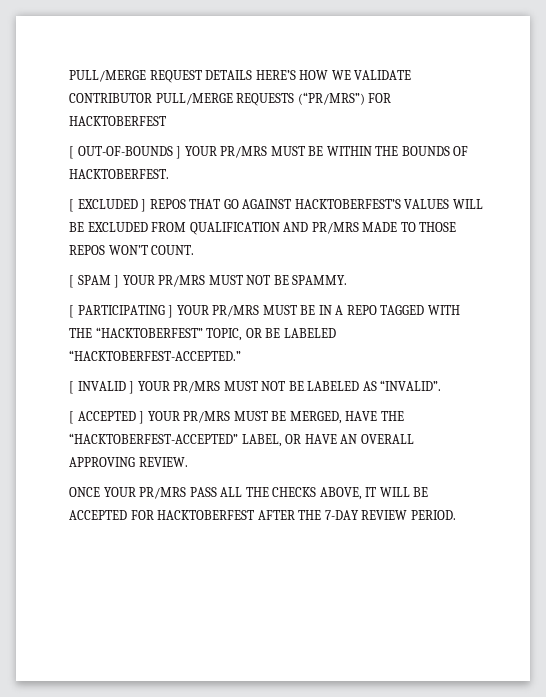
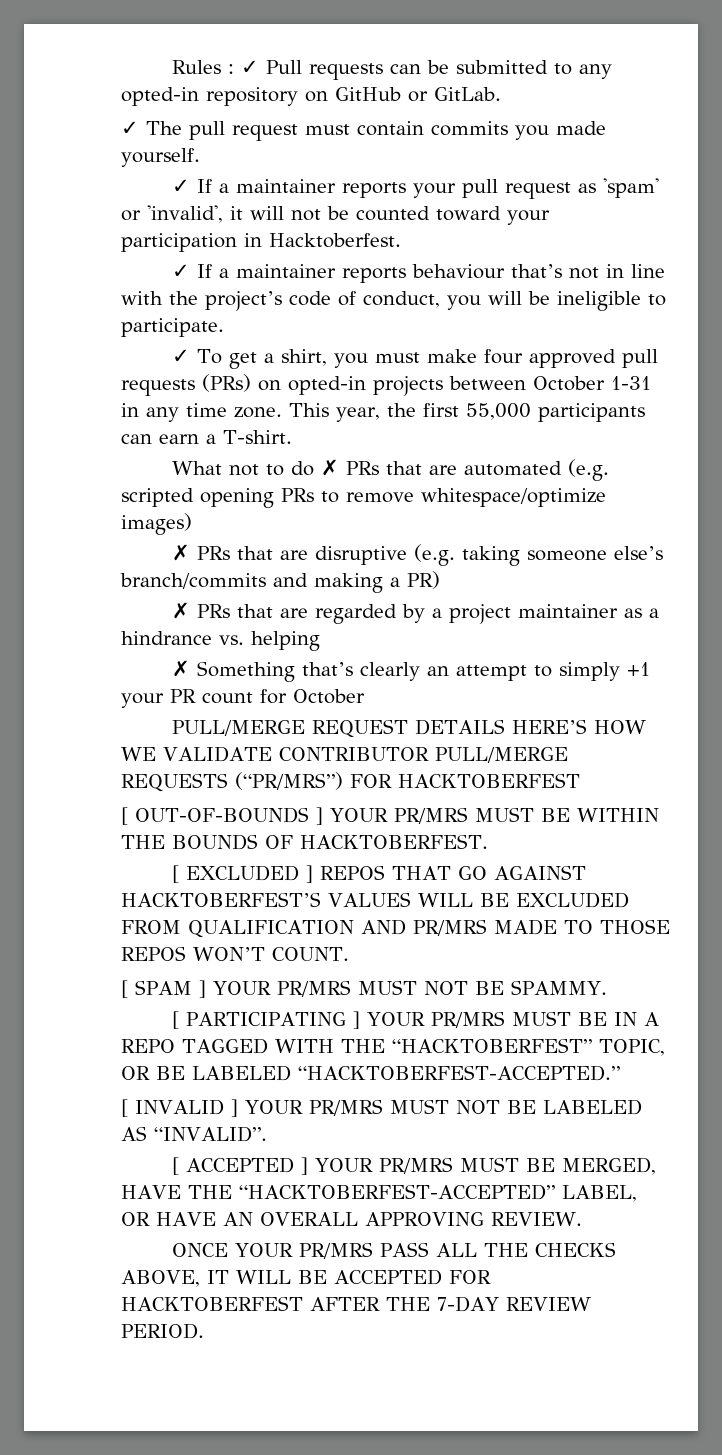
(69, 76) none -> [171,60,612,80] [121,87,501,106] [121,121,606,141] [121,148,200,167] [171,178,659,199] [121,205,550,225] [121,233,401,252] [171,264,665,283] [121,291,666,311] [121,318,224,337] [171,349,658,369] [121,374,651,396] [121,403,645,422] [121,430,292,444] [171,459,609,481] [121,488,606,508] [121,513,192,535] [171,544,663,566] [120,571,440,593] [171,602,659,624] [121,631,320,651] [171,660,650,682] [121,689,365,708] Rules : ✓ Pull requests can be submitted to any opted-in repository on GitHub or GitLab. // ✓ The pull request must contain commits you made yourself. // ✓ If a maintainer reports your pull request as 'spam' or 'invalid', it will not be counted toward your participation in Hacktoberfest. // ✓ If a maintainer reports behaviour that’s not in line with the project’s code of conduct, you will be ineligible to participate. // ✓ To get a shirt, you must make four approved pull requests (PRs) on opted-in projects between October 1-31 in any time zone. This year, the first 55,000 participants can earn a T-shirt. // What not to do ✗ PRs that are automated (e.g. scripted opening PRs to remove whitespace/optimize images) // ✗ PRs that are disruptive (e.g. taking someone else’s branch/commits and making a PR) // ✗ PRs that are regarded by a project maintainer as a hindrance vs. helping // ✗ Something that’s clearly an attempt to simply +1 your PR count for October //

